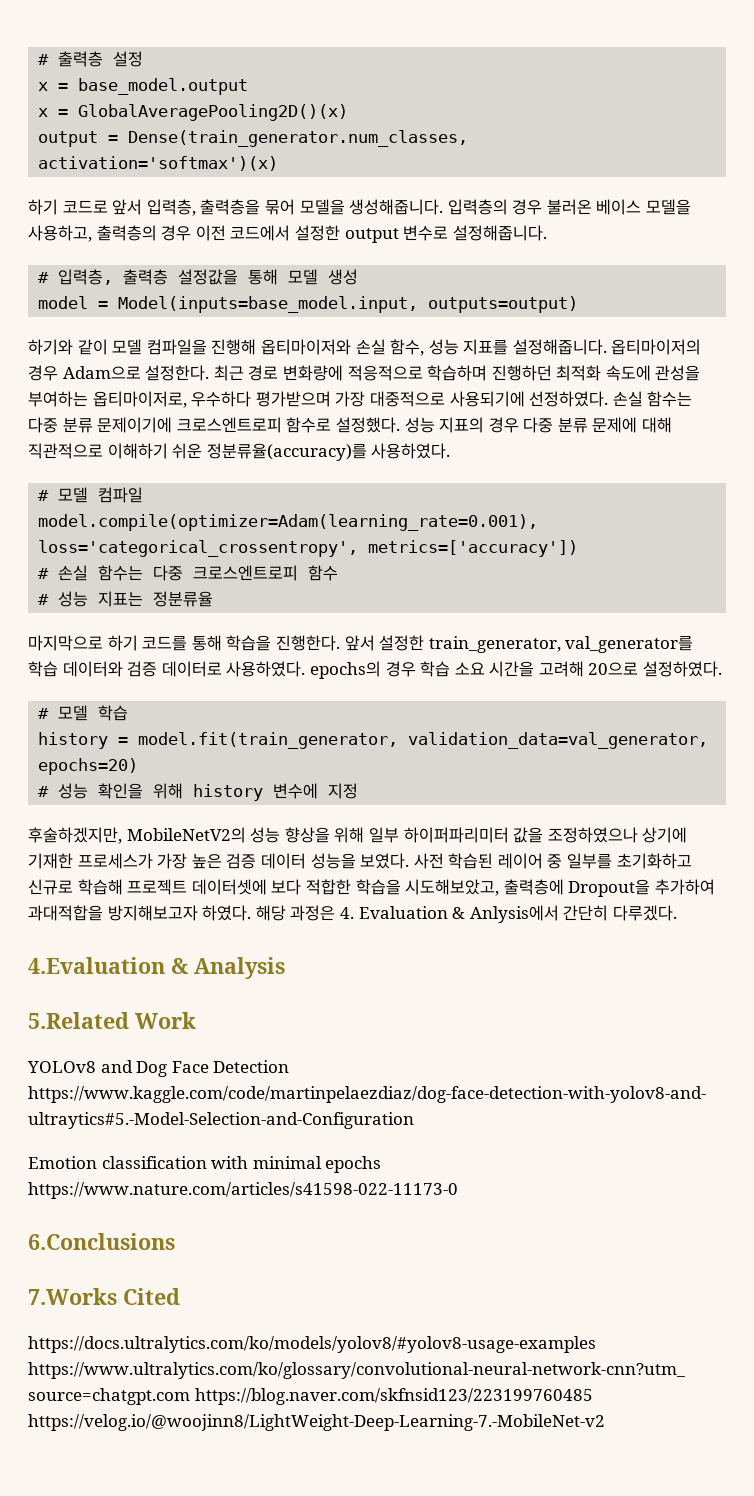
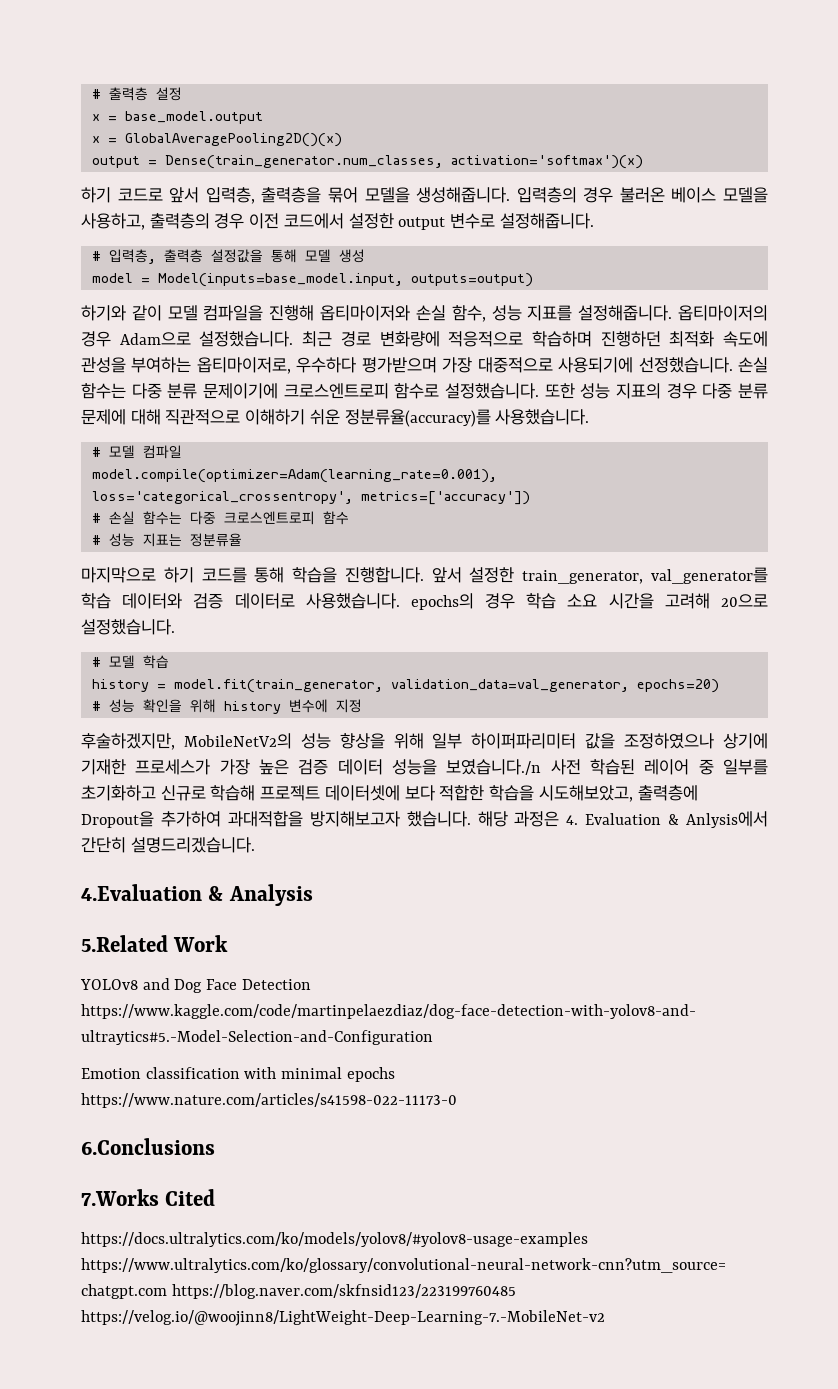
[145,365,210,381] 설정한다. -> [199,331,294,347] 설정했습니다.
[529,391,609,407] 선정하였다. -> [638,357,733,373] 선정했습니다.
[335,417,400,433] 설정했다. -> [445,383,575,399] 설정했습니다. 또한
[371,443,451,459] 사용하였다. -> [495,409,590,425] 사용했습니다.
[275,635,340,651] 진행한다. -> [344,567,424,583] 진행합니다.
[226,661,306,677] 사용하였다. -> [305,593,400,609] 사용했습니다.
[643,661,723,677] 설정하였다. -> [81,619,175,635] 설정했습니다.
[360,853,410,869] 보였다. -> [446,759,542,775] 보였습니다./n
[202,905,252,921] 하였다. -> [406,811,471,827] 했습니다.
[612,905,677,921] 다루겠다. -> [130,837,255,853] 설명드리겠습니다.

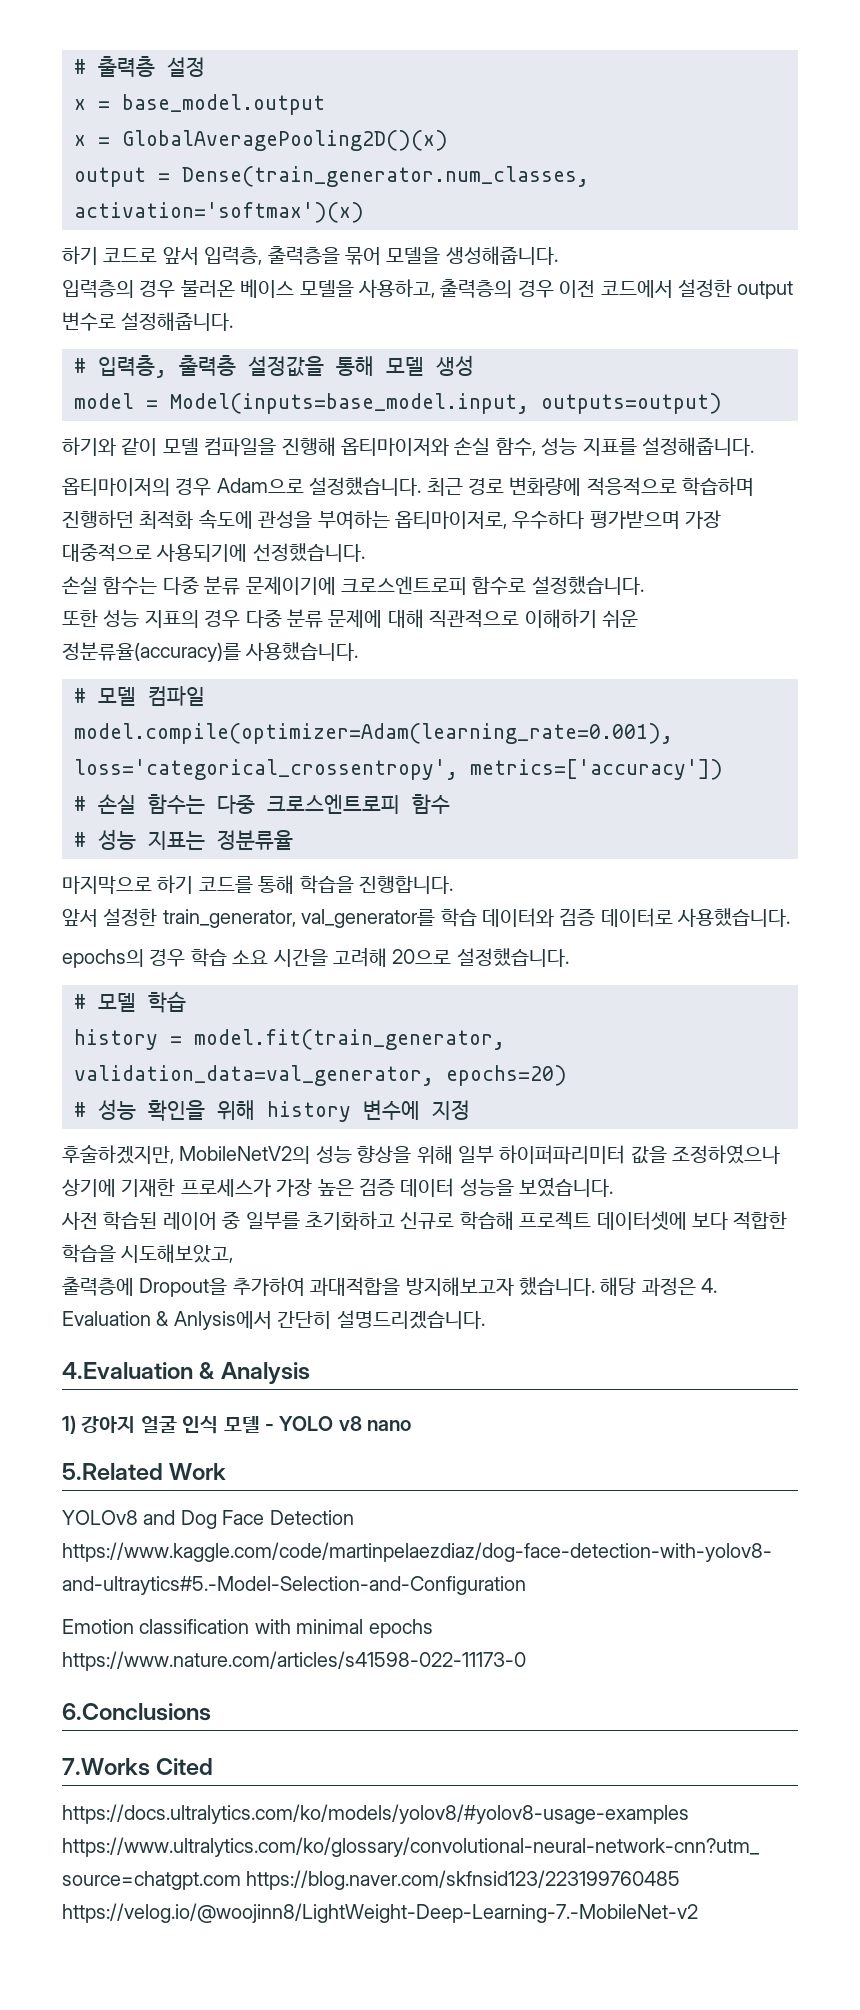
(511, 195) none -> (558, 255) //
(673, 313) none -> (754, 446) //
(733, 365) none -> (365, 552) //
(539, 391) none -> (644, 585) //
(424, 575) none -> (453, 884) //
(400, 601) none -> (791, 917) //
[446,759,542,775] 보였습니다./n -> [519,1177,614,1197] 보였습니다. //
(633, 793) none -> (234, 1253) //
(313, 895) none -> [62,1415,412,1434] // 1) 강아지 얼굴 인식 모델 - YOLO v8 nano

